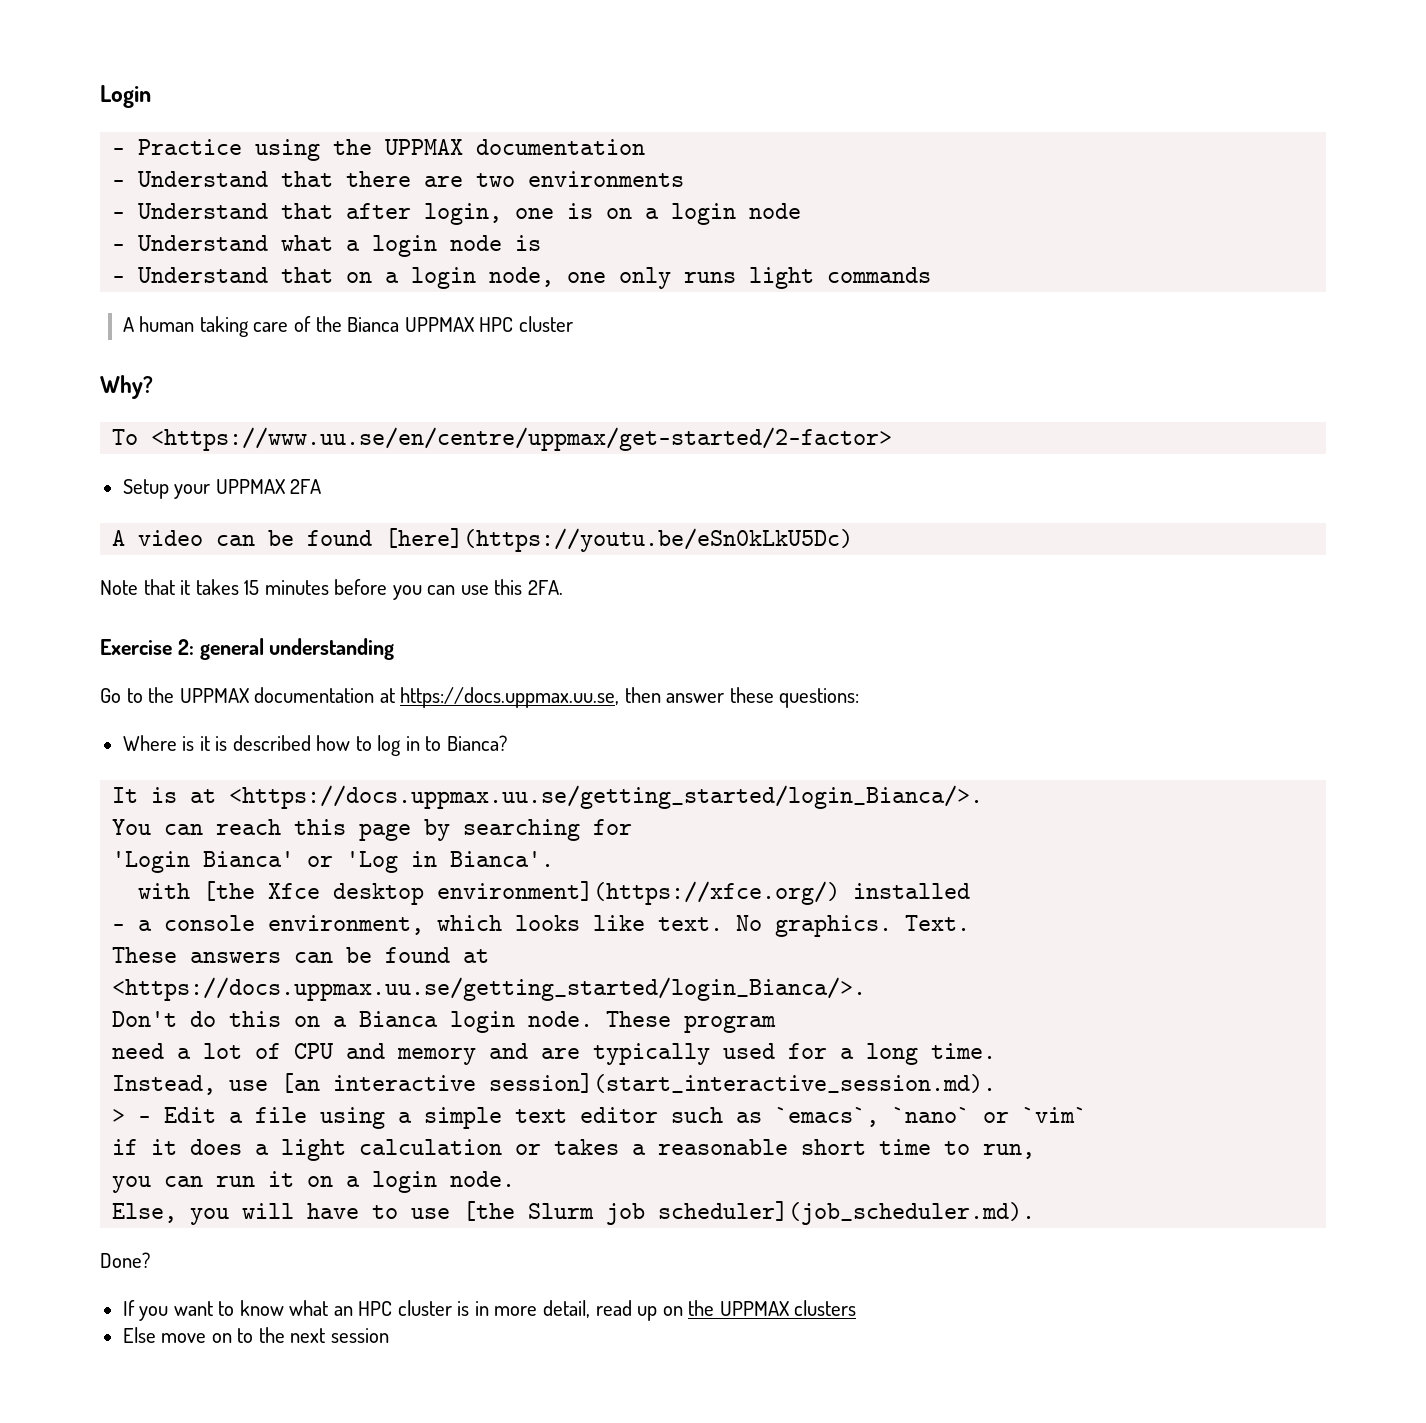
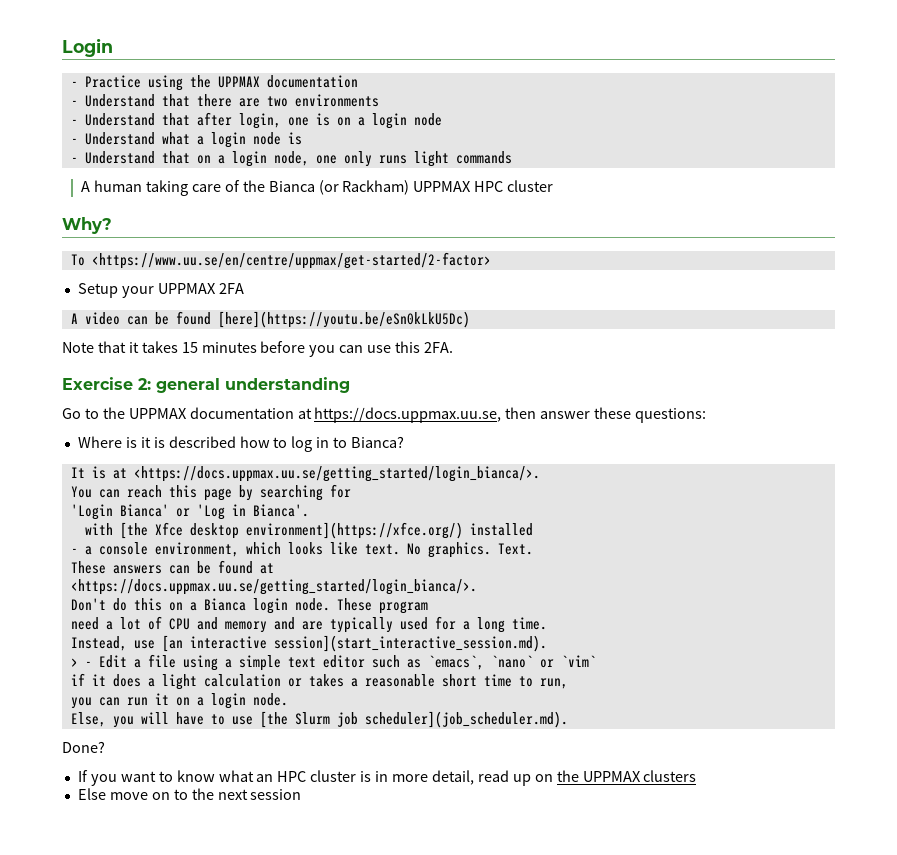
(400, 324) none -> [318,180,410,195] (or Rackham)
[229,785,984,809] <https://docs.uppmax.uu.se/getting_started/login_Bianca/>. -> [133,466,540,482] <https://docs.uppmax.uu.se/getting_started/login_bianca/>.
[112,977,867,1001] <https://docs.uppmax.uu.se/getting_started/login_Bianca/>. -> [70,579,477,595] <https://docs.uppmax.uu.se/getting_started/login_bianca/>.

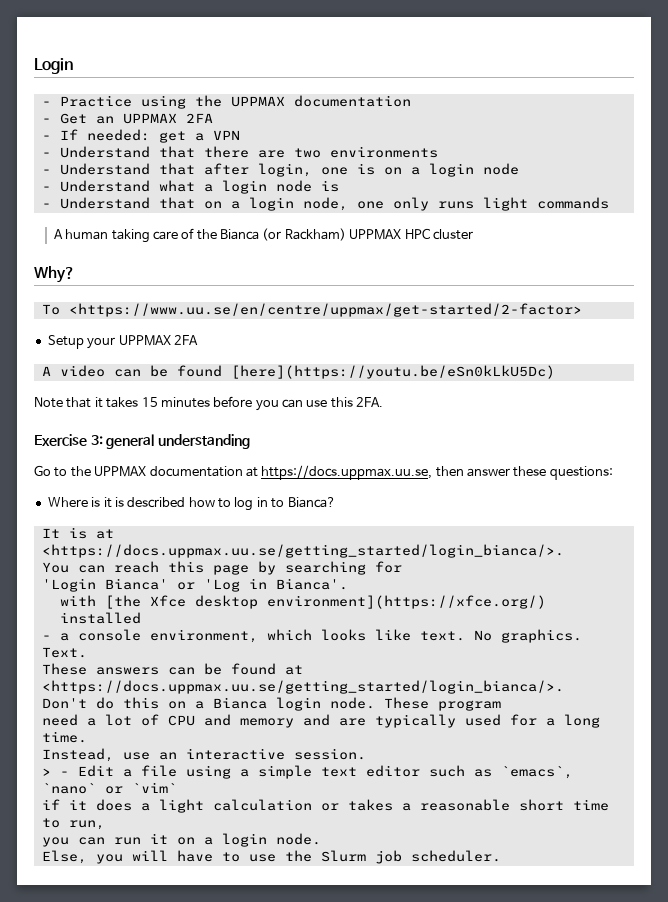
(358, 81) none -> [41,113,213,124] [41,129,240,143] // - Get an UPPMAX 2FA // - If needed: get a VPN
[138,378,151,390] 2: -> [90,435,103,445] 3:
[161,635,547,652] [an interactive session](start_interactive_session.md). -> [158,748,366,760] an interactive session.
[259,711,288,728] [the -> [284,850,312,862] the
[364,711,568,728] [62,741,105,753] [77,770,697,786] [77,788,302,800] scheduler](job_scheduler.md). // Done? // If you want to know what an HPC cluster is in more detail, read up on the UPPMAX clusters // Else move on to the next session -> [410,850,501,862] scheduler.

